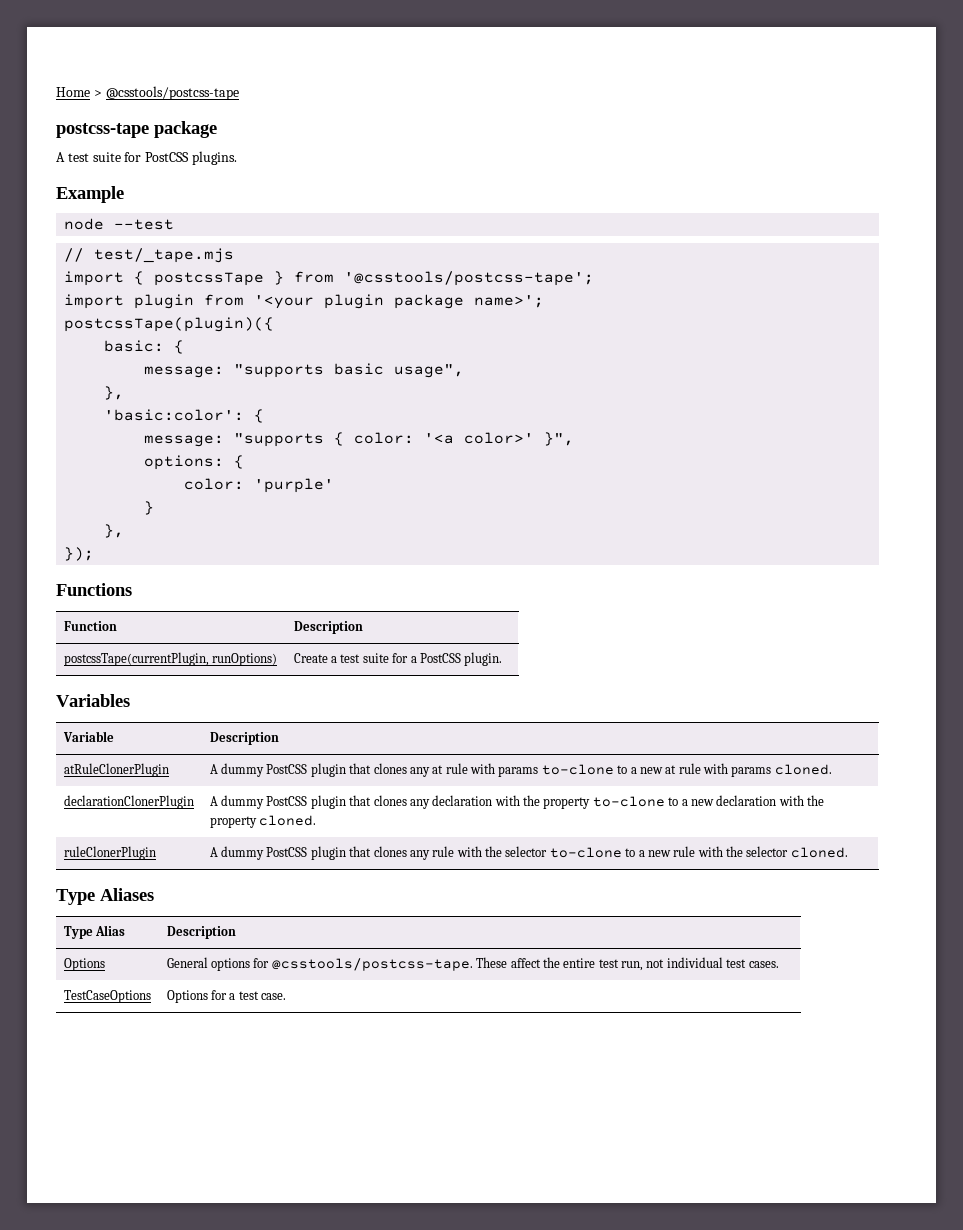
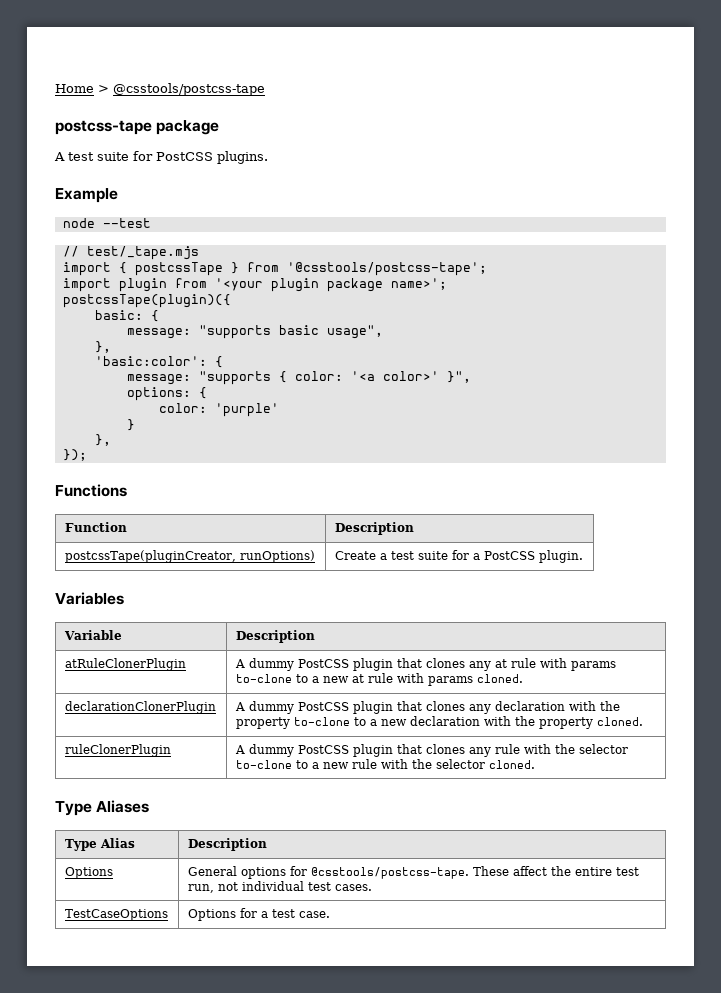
[63,652,209,666] postcssTape(currentPlugin, -> [64,550,236,563] postcssTape(pluginCreator,

